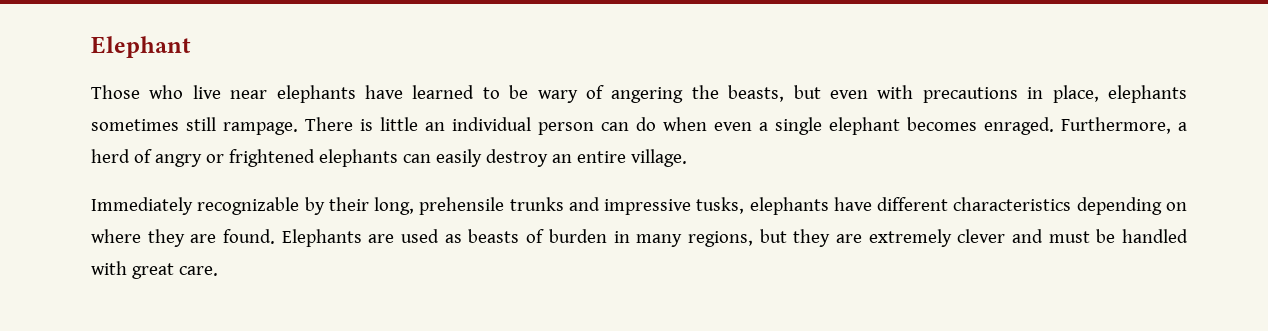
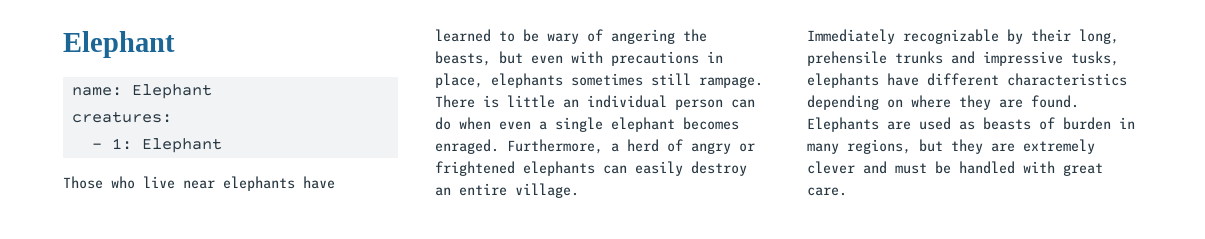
[91,36,191,58] Elephant -> [63,31,175,58] [71,84,212,99] [71,111,172,123] [91,138,222,153] Elephant // name: Elephant // creatures: // - 1: Elephant

